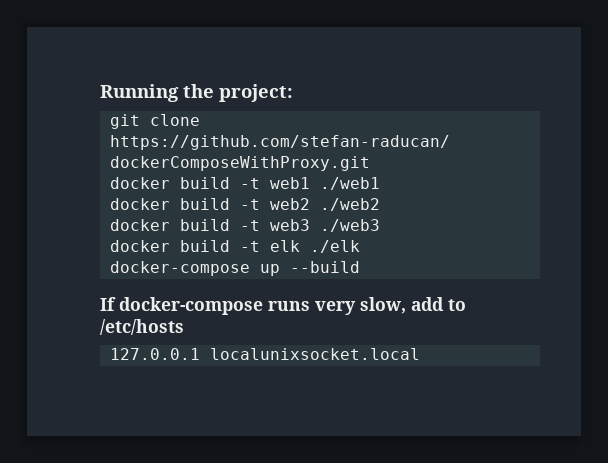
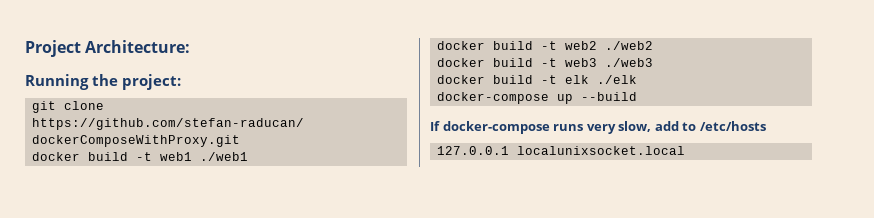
(100, 93) none -> [25,40,191,57] Project Architecture: //

